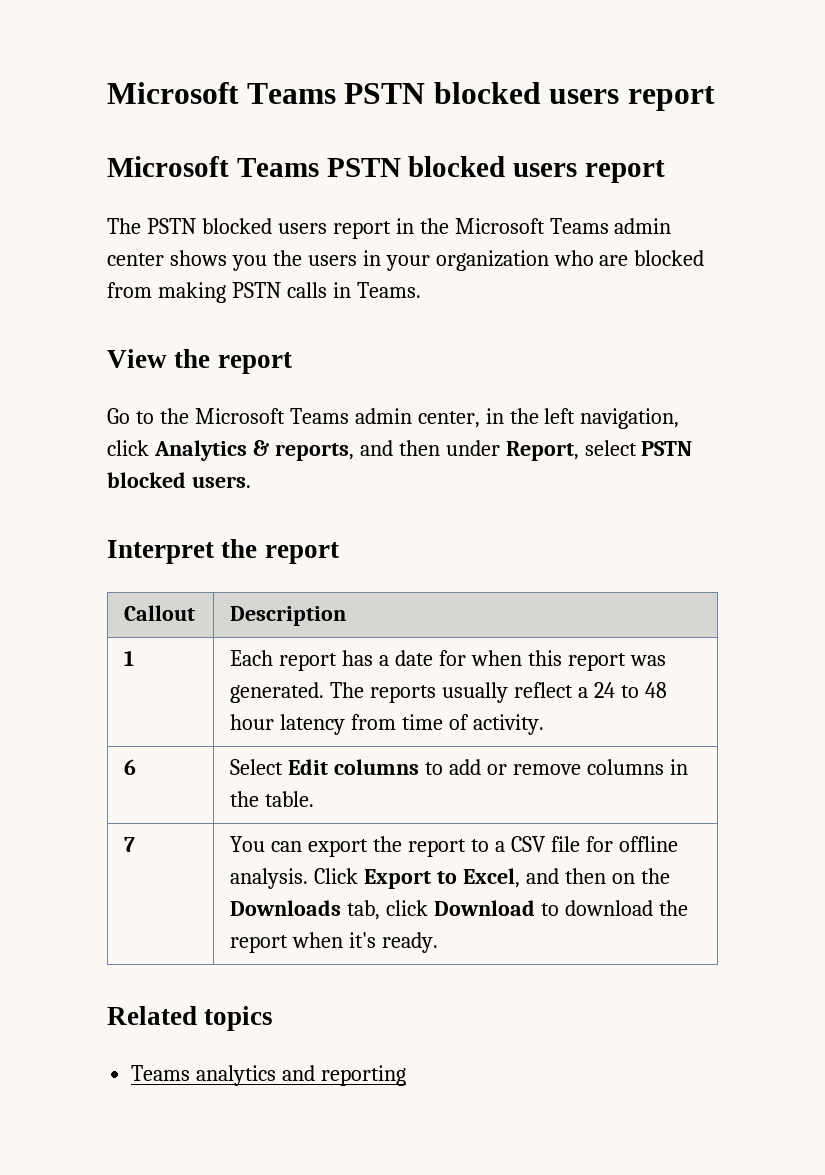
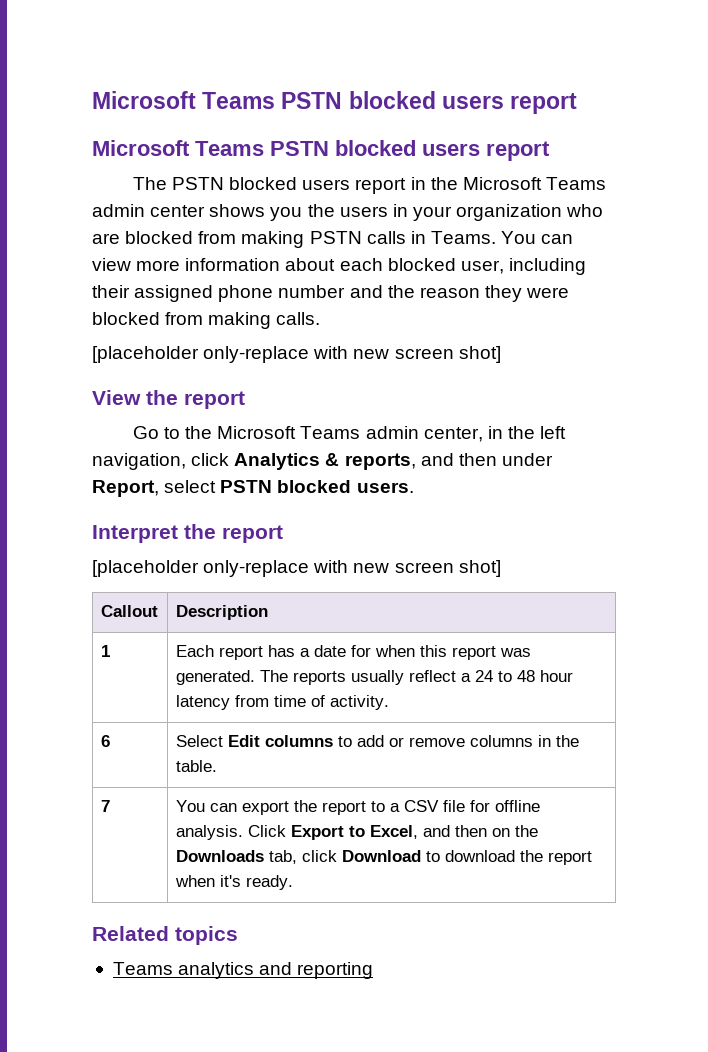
(421, 290) none -> [501,231,574,244] [92,258,586,275] [92,285,570,302] [92,312,321,329] [92,346,501,363] You can view more information about each blocked user, including their assigned phone number and the reason they were blocked from making calls. // [placeholder only-replace with new screen shot]
(339, 553) none -> [92,560,501,577] // [placeholder only-replace with new screen shot]

